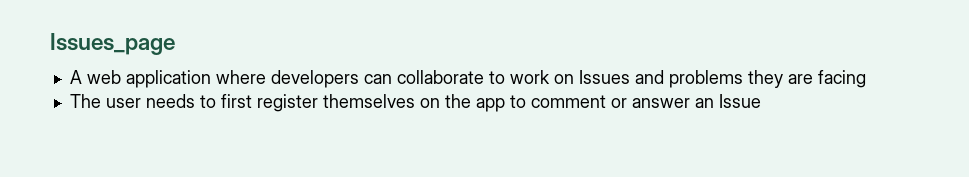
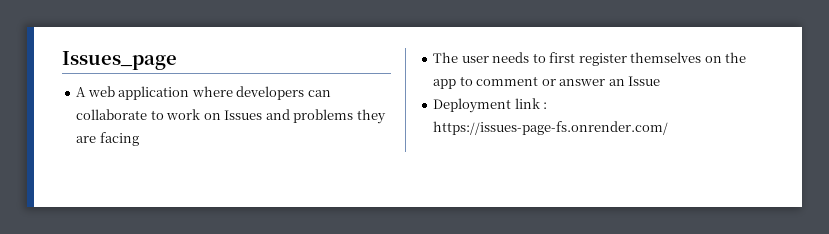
(761, 101) none -> [433,98,548,113] [433,121,669,135] // Deployment link : https://issues-page-fs.onrender.com/

